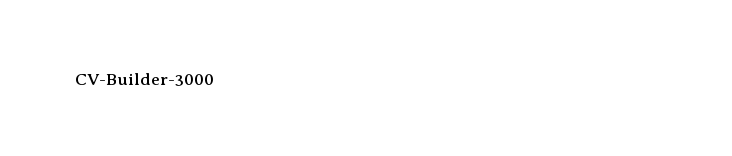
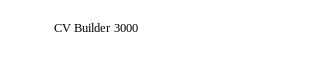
[75,73,214,86] CV-Builder-3000 -> [54,23,138,32] CV Builder 3000

